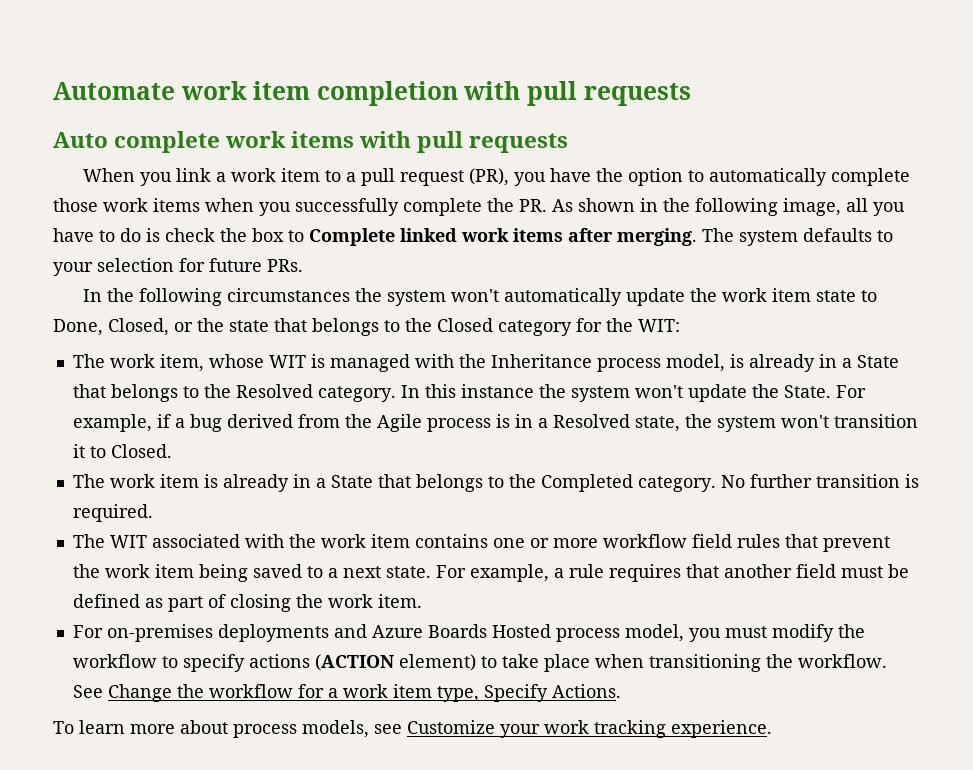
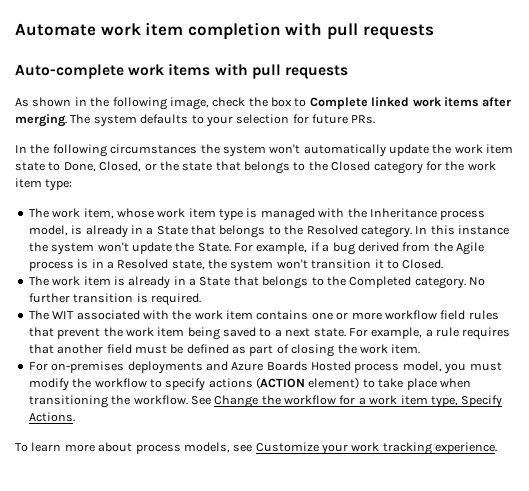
[53,131,221,153] Auto complete -> [15,64,124,79] Auto-complete
[83,168,911,186] [53,198,547,216] When you link a work item to a pull request (PR), you have the option to automatically complete those work items when you successfully complete the PR. -> (348, 72) none
[846,198,905,216] [53,228,160,242] all you have to do is -> (209, 103) none
[638,319,680,332] WIT: -> [467,161,496,171] [15,178,73,191] work item type:
[268,355,306,368] WIT -> [157,208,243,221] work item type

